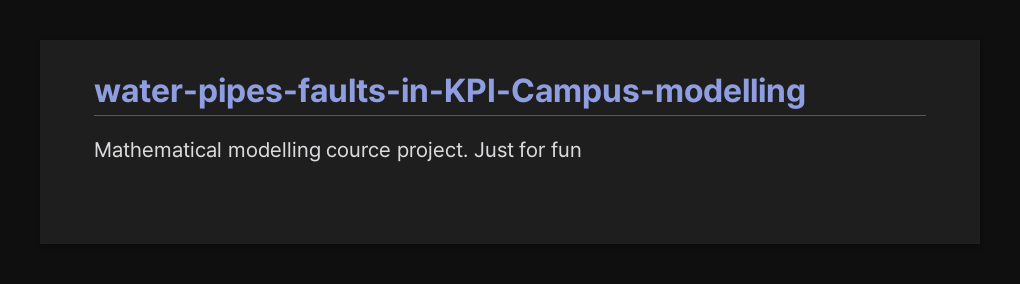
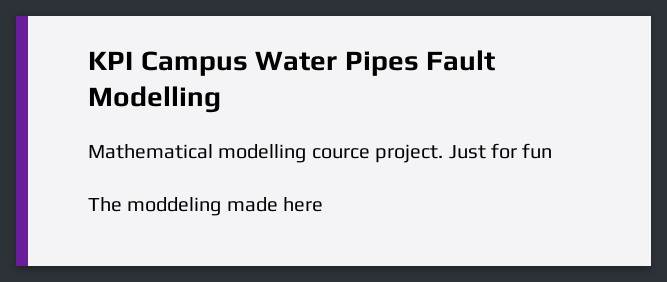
[94,77,806,109] water-pipes-faults-in-KPI-Campus-modelling -> [88,50,496,76] [88,86,221,113] KPI Campus Water Pipes Fault Modelling
(583, 149) none -> [88,197,324,216] // The moddeling made here

